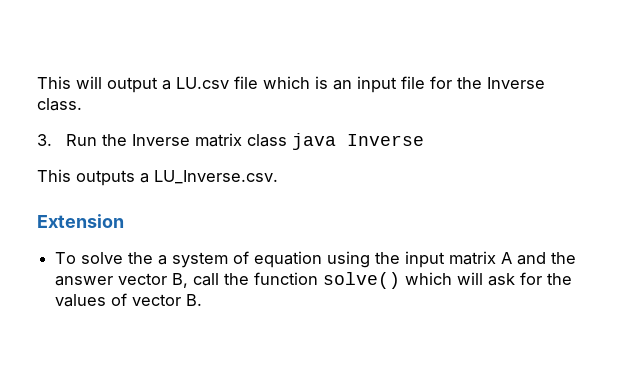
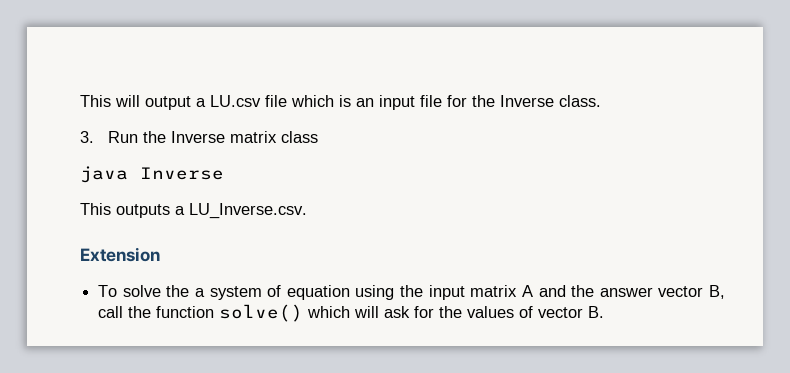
(288, 140) none -> (319, 137) //

